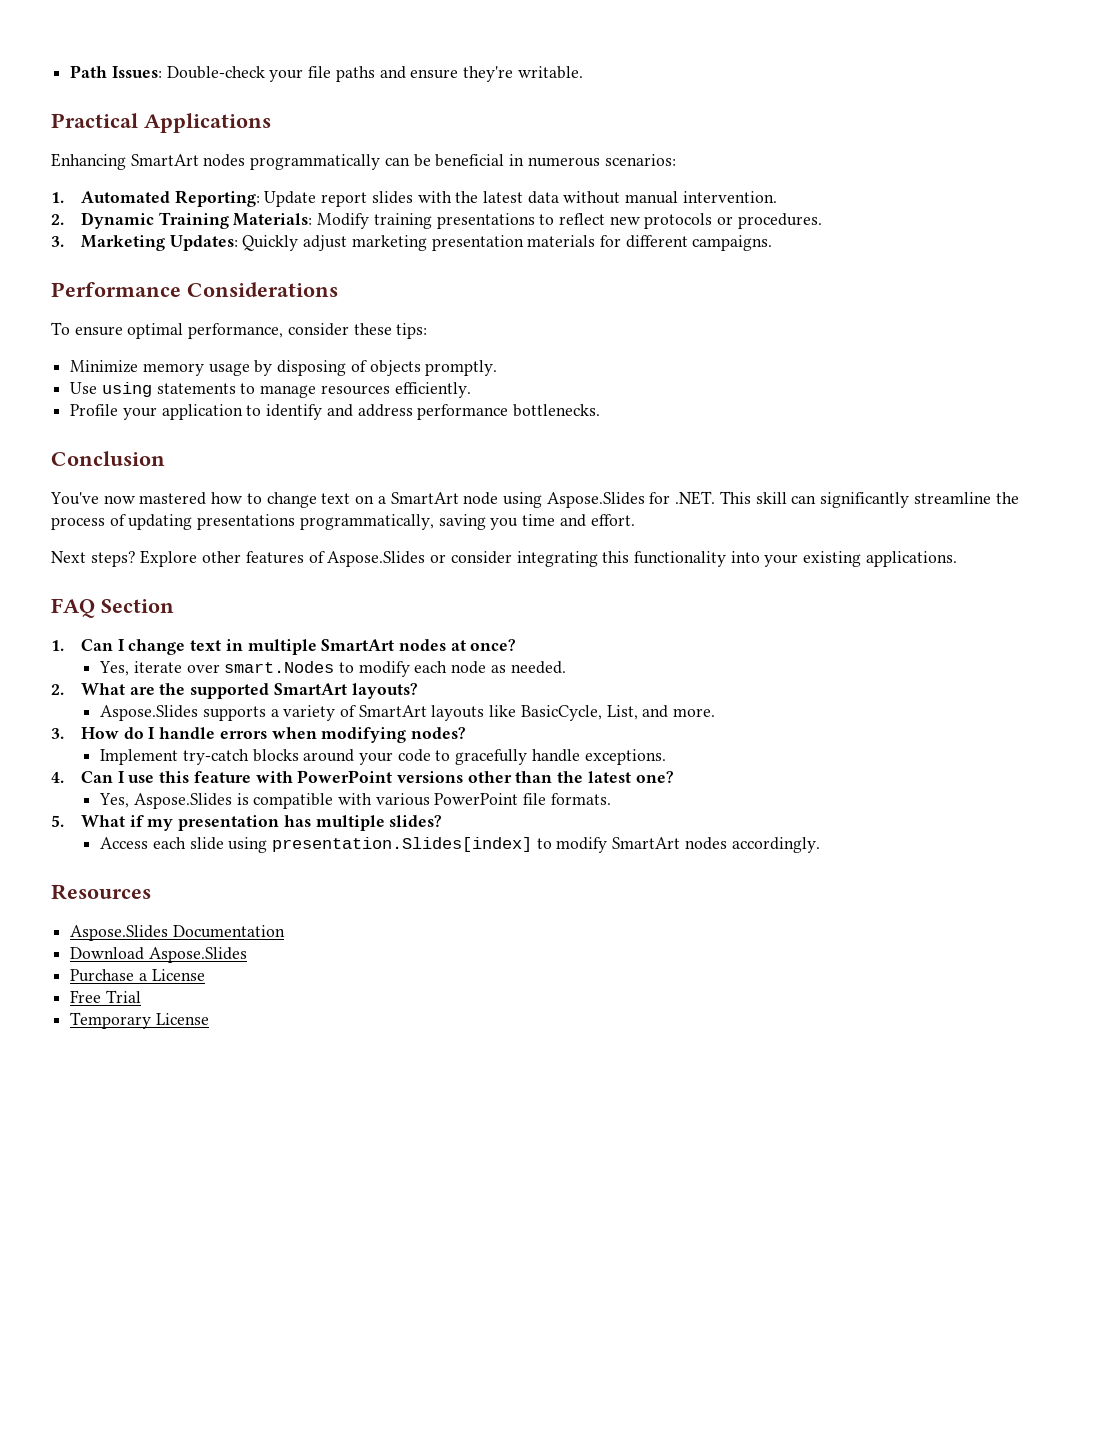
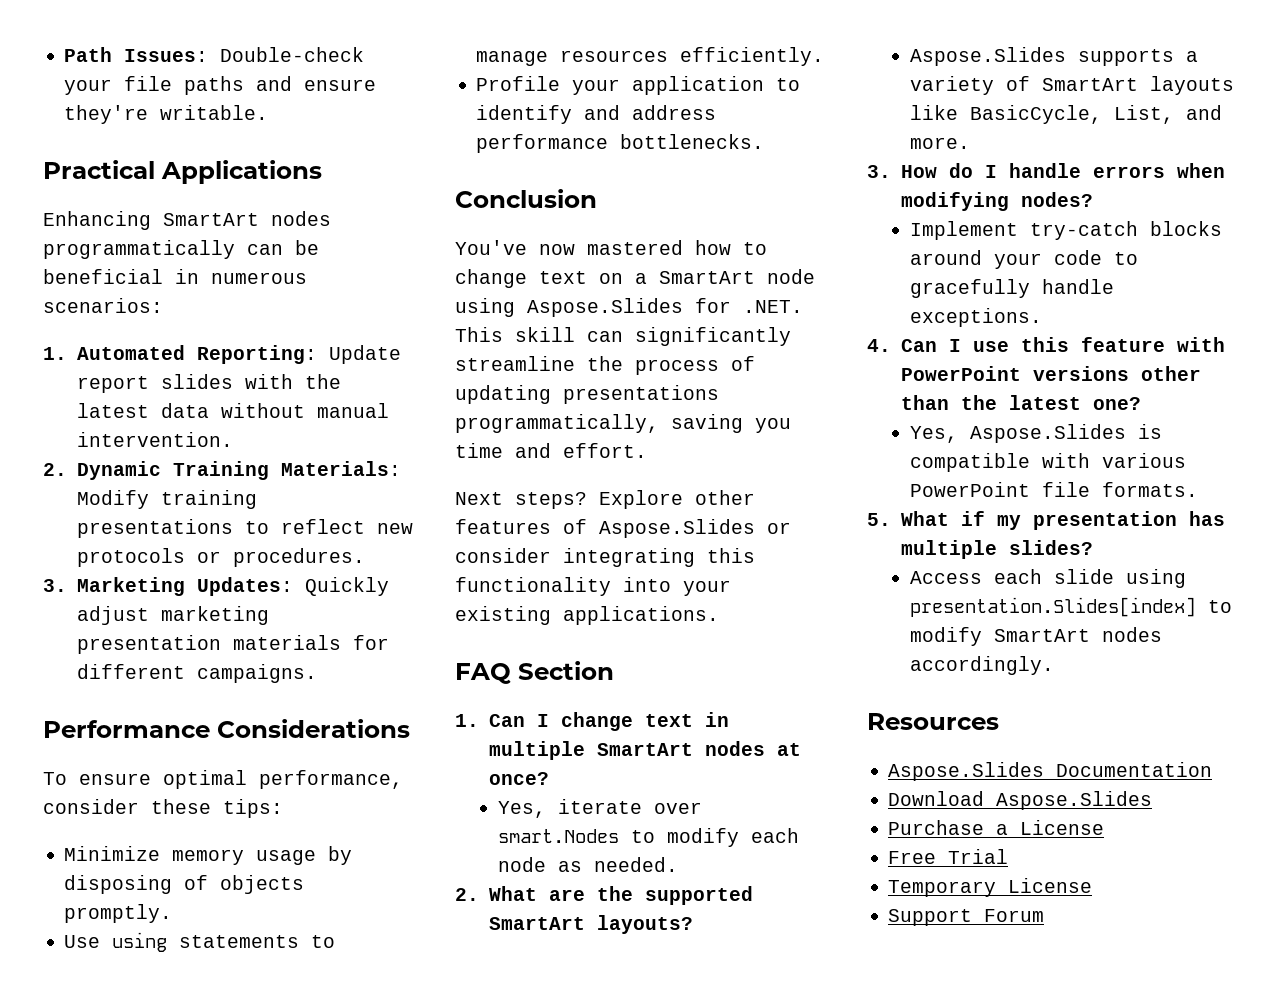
(209, 1019) none -> [888,909,1045,926] // Support Forum

